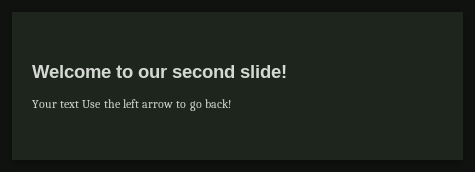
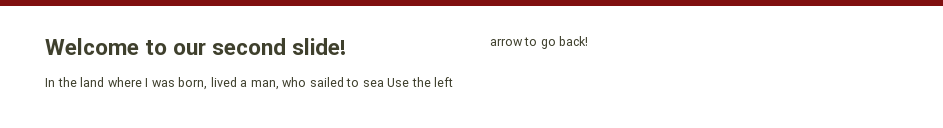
[32,100,80,108] Your text -> [45,77,384,90] In the land where I was born, lived a man, who sailed to sea

